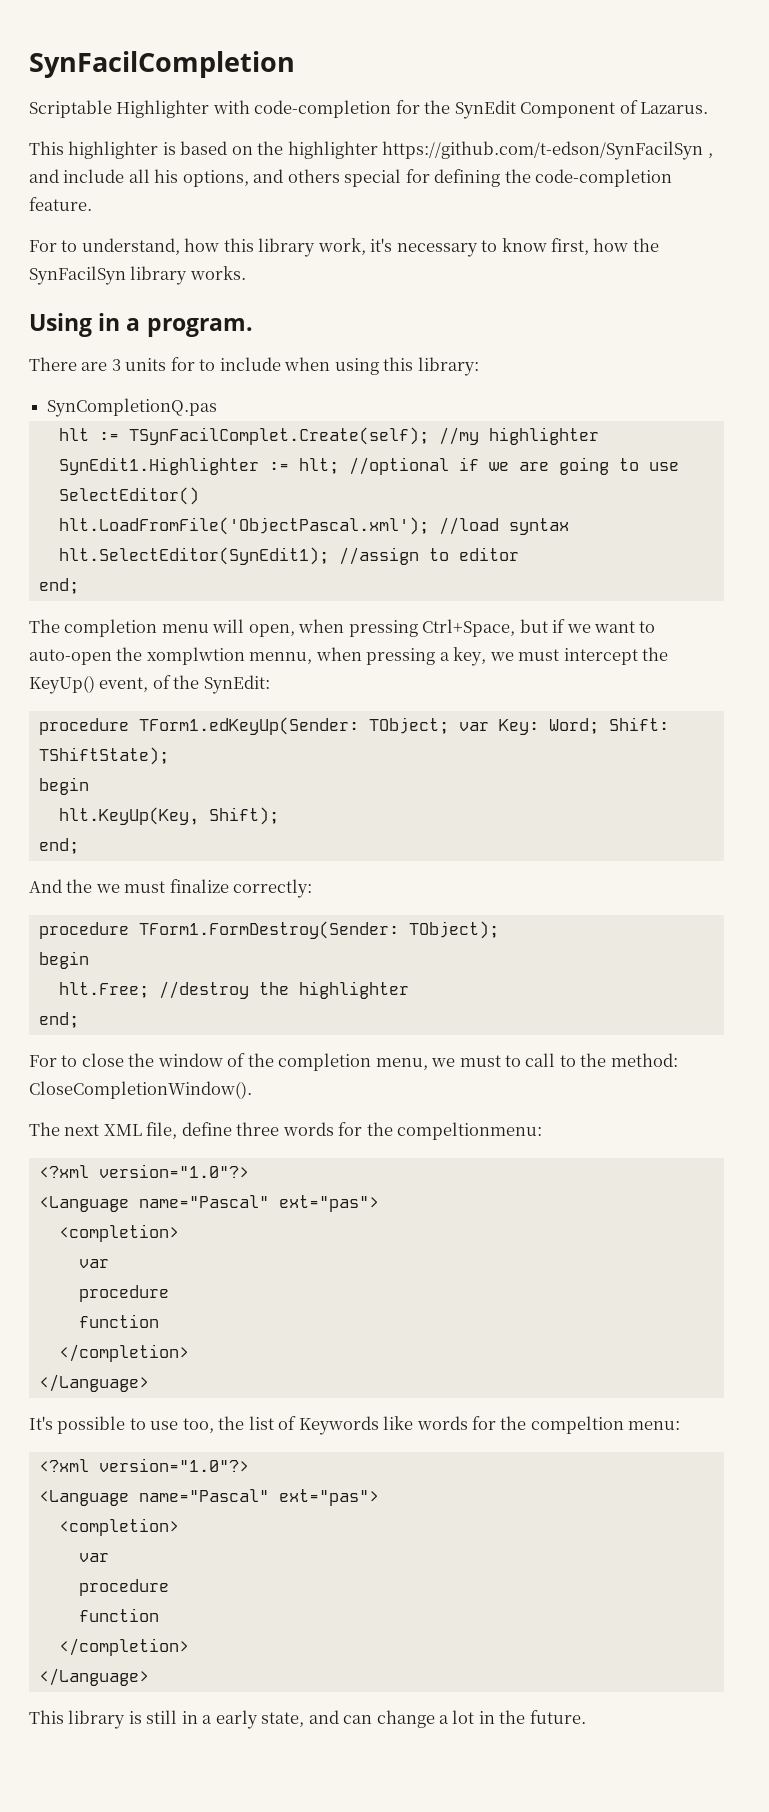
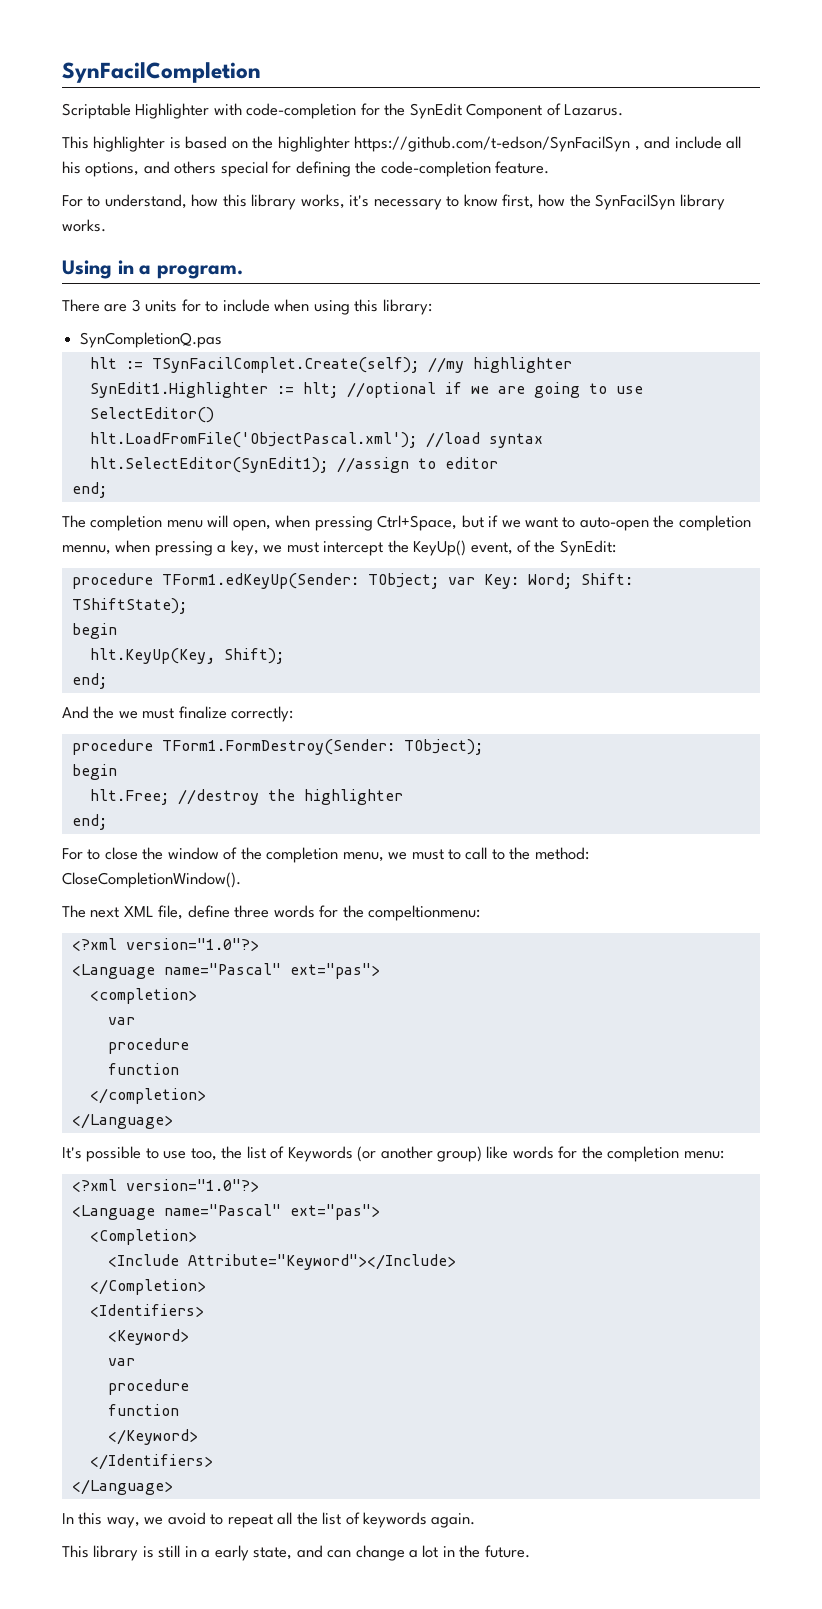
[317,238,366,255] work, -> [300,194,345,209] works,
[146,647,245,665] xomplwtion -> [678,515,751,531] completion
(379, 1425) none -> [357,1146,483,1162] (or another group)
[530,1416,624,1434] compeltion -> [607,1146,680,1162] completion
[58,1518,179,1536] [78,1553,109,1562] [78,1579,169,1596] [78,1608,159,1622] [58,1638,189,1656] [38,1668,149,1686] <completion> // var // procedure // function // </completion> // </Language> -> [89,1229,197,1245] [107,1254,456,1270] [89,1279,206,1295] [89,1304,204,1317] [107,1329,189,1345] [107,1358,135,1366] [107,1379,189,1395] [107,1404,179,1416] [107,1429,198,1445] [89,1454,213,1470] [71,1479,173,1495] [62,1512,476,1528] <Completion> // <Include Attribute="Keyword"></Include> // </Completion> // <Identifiers> // <Keyword> // var // procedure // function // </Keyword> // </Identifiers> // </Language> // In this way, we avoid to repeat all the list of keywords again.

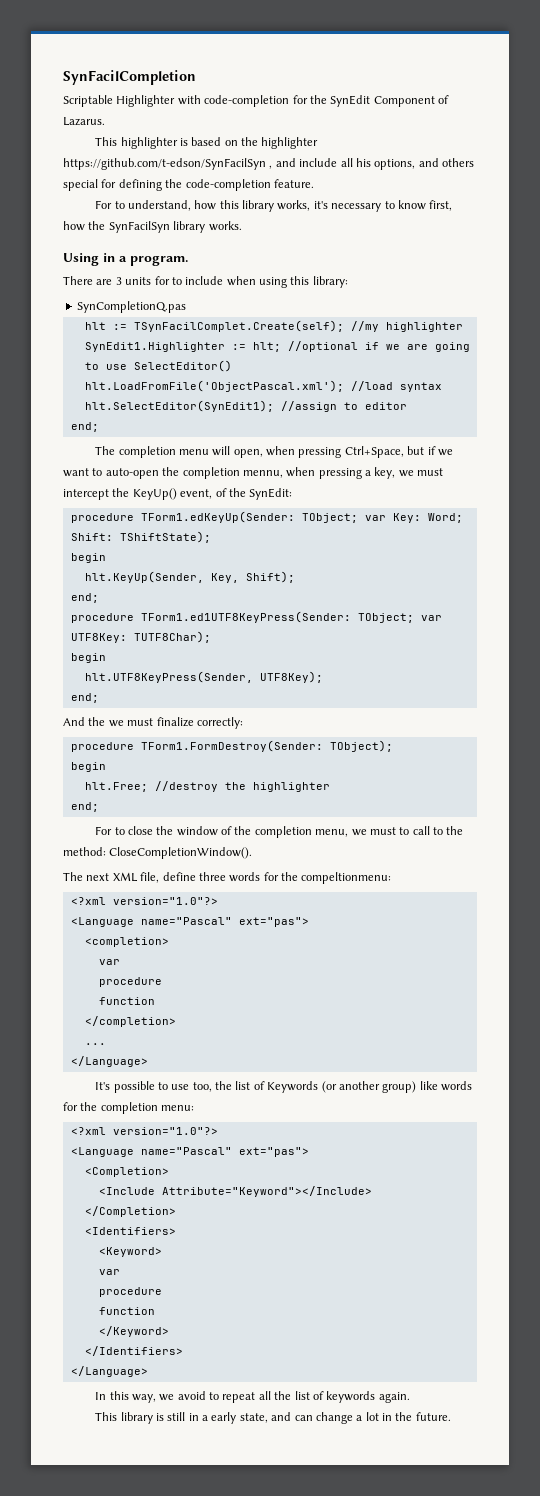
[89,648,215,664] hlt.KeyUp(Key, -> [84,571,239,583] hlt.KeyUp(Sender, Key,
(107, 681) none -> [70,611,442,623] [70,631,211,643] [70,653,106,663] [84,671,323,683] [70,693,99,703] // procedure TForm1.ed1UTF8KeyPress(Sender: TObject; var UTF8Key: TUTF8Char); // begin // hlt.UTF8KeyPress(Sender, UTF8Key); // end;
(206, 1096) none -> [84,1043,106,1045] // ...

